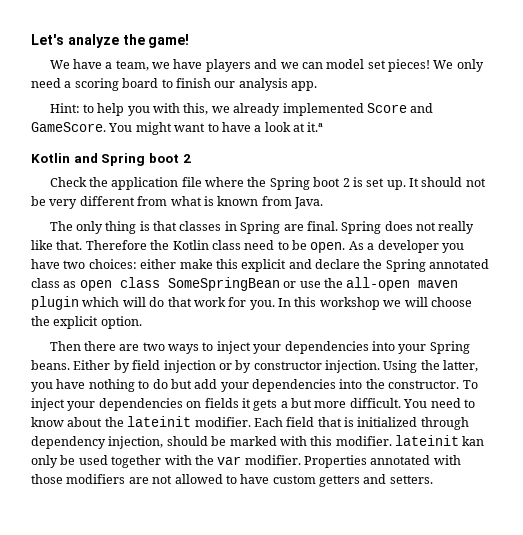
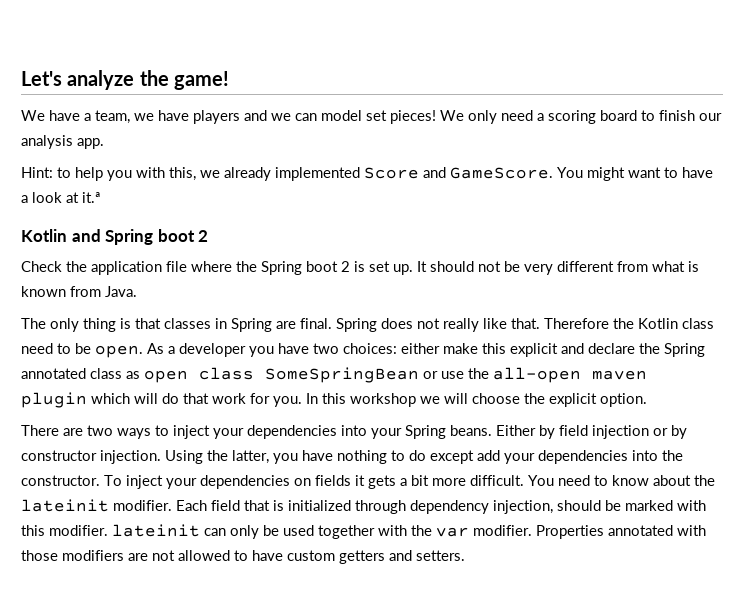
[49,341,116,351] Then there -> [21,425,59,436] There
[170,379,192,389] but -> [430,450,474,464] except
[291,398,312,408] but -> [411,475,429,486] bit
[462,436,485,446] kan -> [204,528,226,536] can

